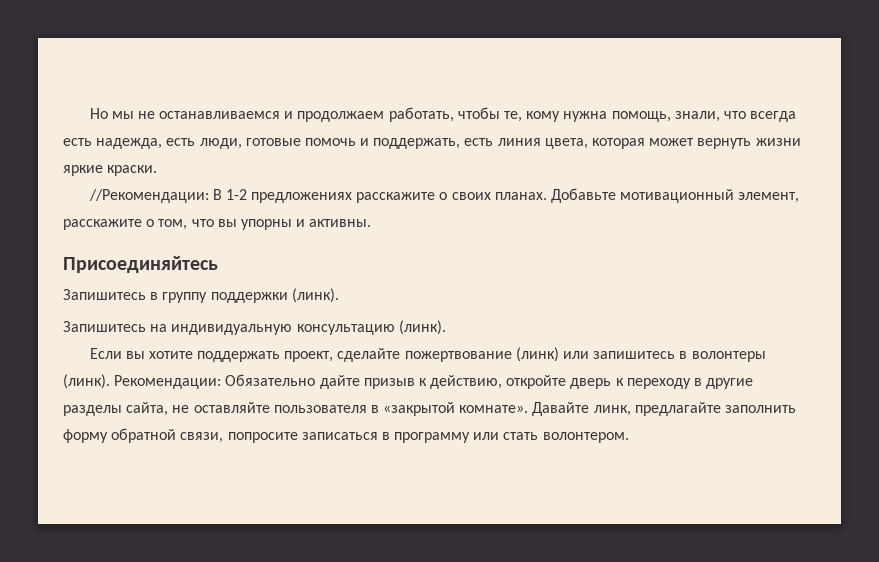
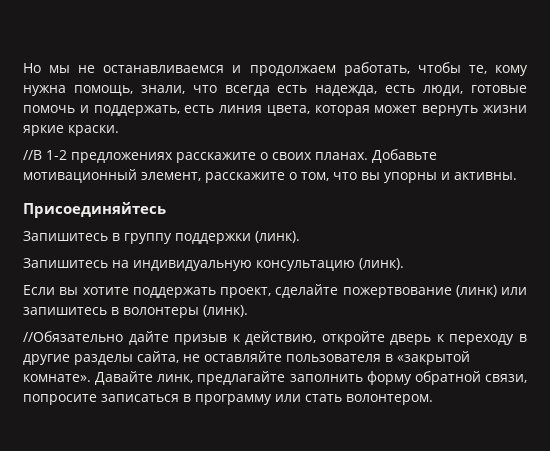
[88,189,222,203] //Рекомендации: В -> [23,150,42,160] //В
[114,374,316,389] Рекомендации: Обязательно -> [23,331,123,342] // //Обязательно

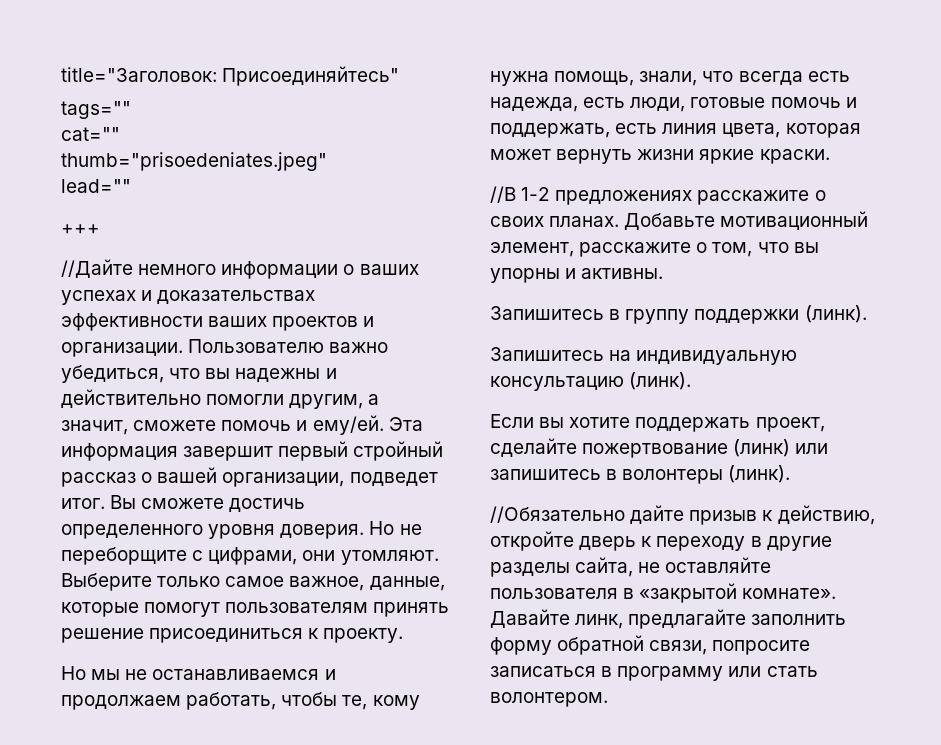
(23, 68) none -> [61,66,400,86] [61,101,131,119] [61,127,120,141] [61,152,327,171] [61,179,131,193] [61,224,100,234] [61,259,419,279] [61,290,316,305] [61,313,375,331] [61,339,389,357] [61,365,337,383] [61,389,380,409] [61,415,423,435] [61,441,444,461] [61,467,438,487] [61,495,306,512] [61,521,422,539] [61,547,439,565] [61,573,445,591] [61,602,450,617] [61,628,404,643] title="Заголовок: Присоединяйтесь" // tags="" // cat="" // thumb="prisoedeniates.jpeg" // lead="" // +++ // //Дайте немного информации о ваших успехах и доказательствах эффективности ваших проектов и организации. Пользователю важно убедиться, что вы надежны и действительно помогли другим, а значит, сможете помочь и ему/ей. Эта информация завершит первый стройный рассказ о вашей организации, подведет итог. Вы сможете достичь определенного уровня доверия. Но не переборщите с цифрами, они утомляют. Выберите только самое важное, данные, которые помогут пользователям принять решение присоединиться к проекту. //
[23,202,166,218] // Присоединяйтесь -> (664, 273) none

